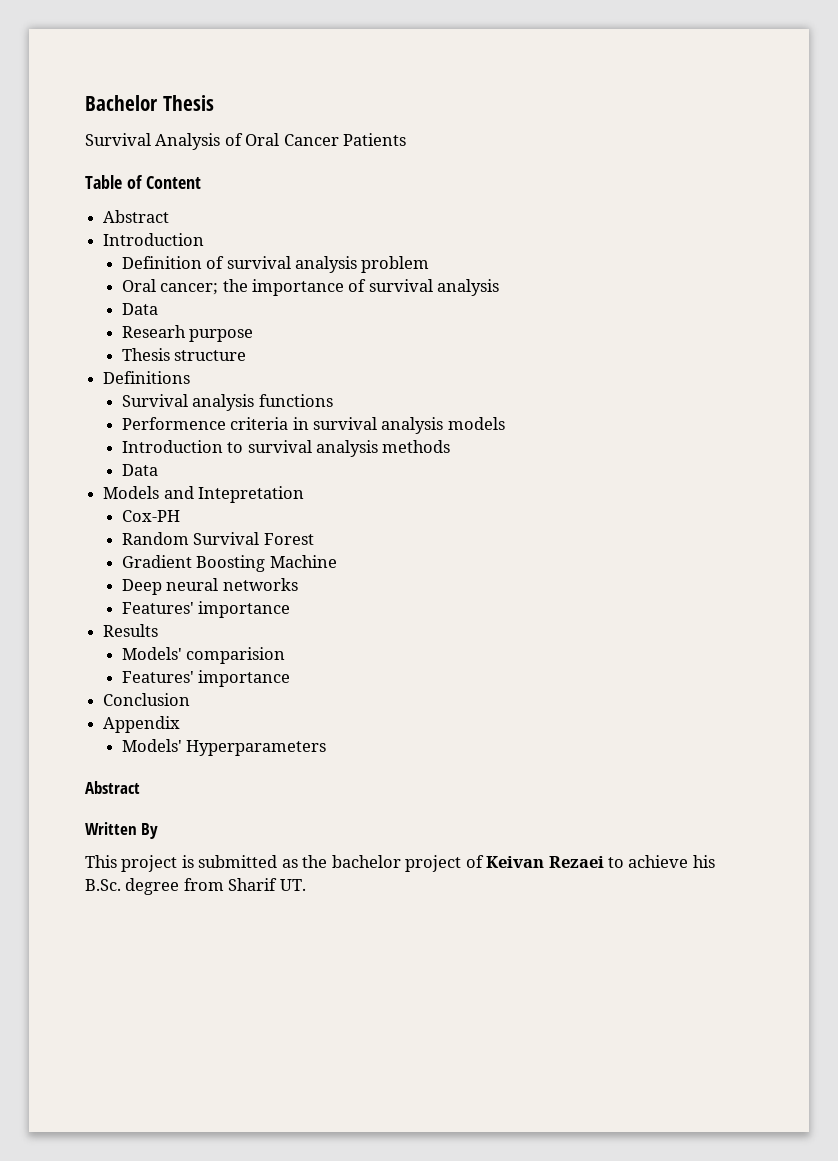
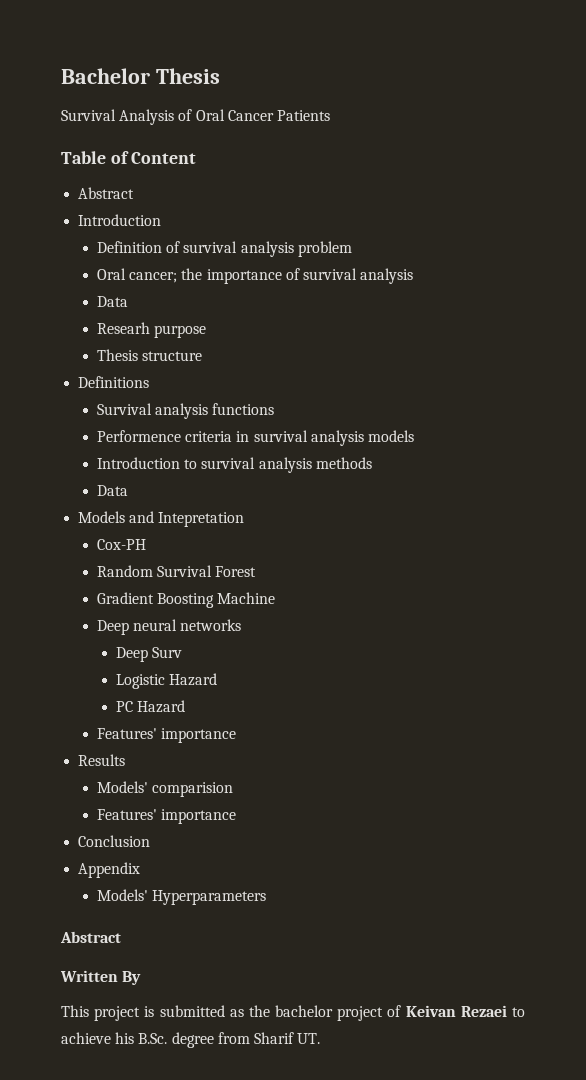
(298, 584) none -> [116,647,183,662] [116,673,218,689] [116,700,186,713] // Deep Surv // Logistic Hazard // PC Hazard

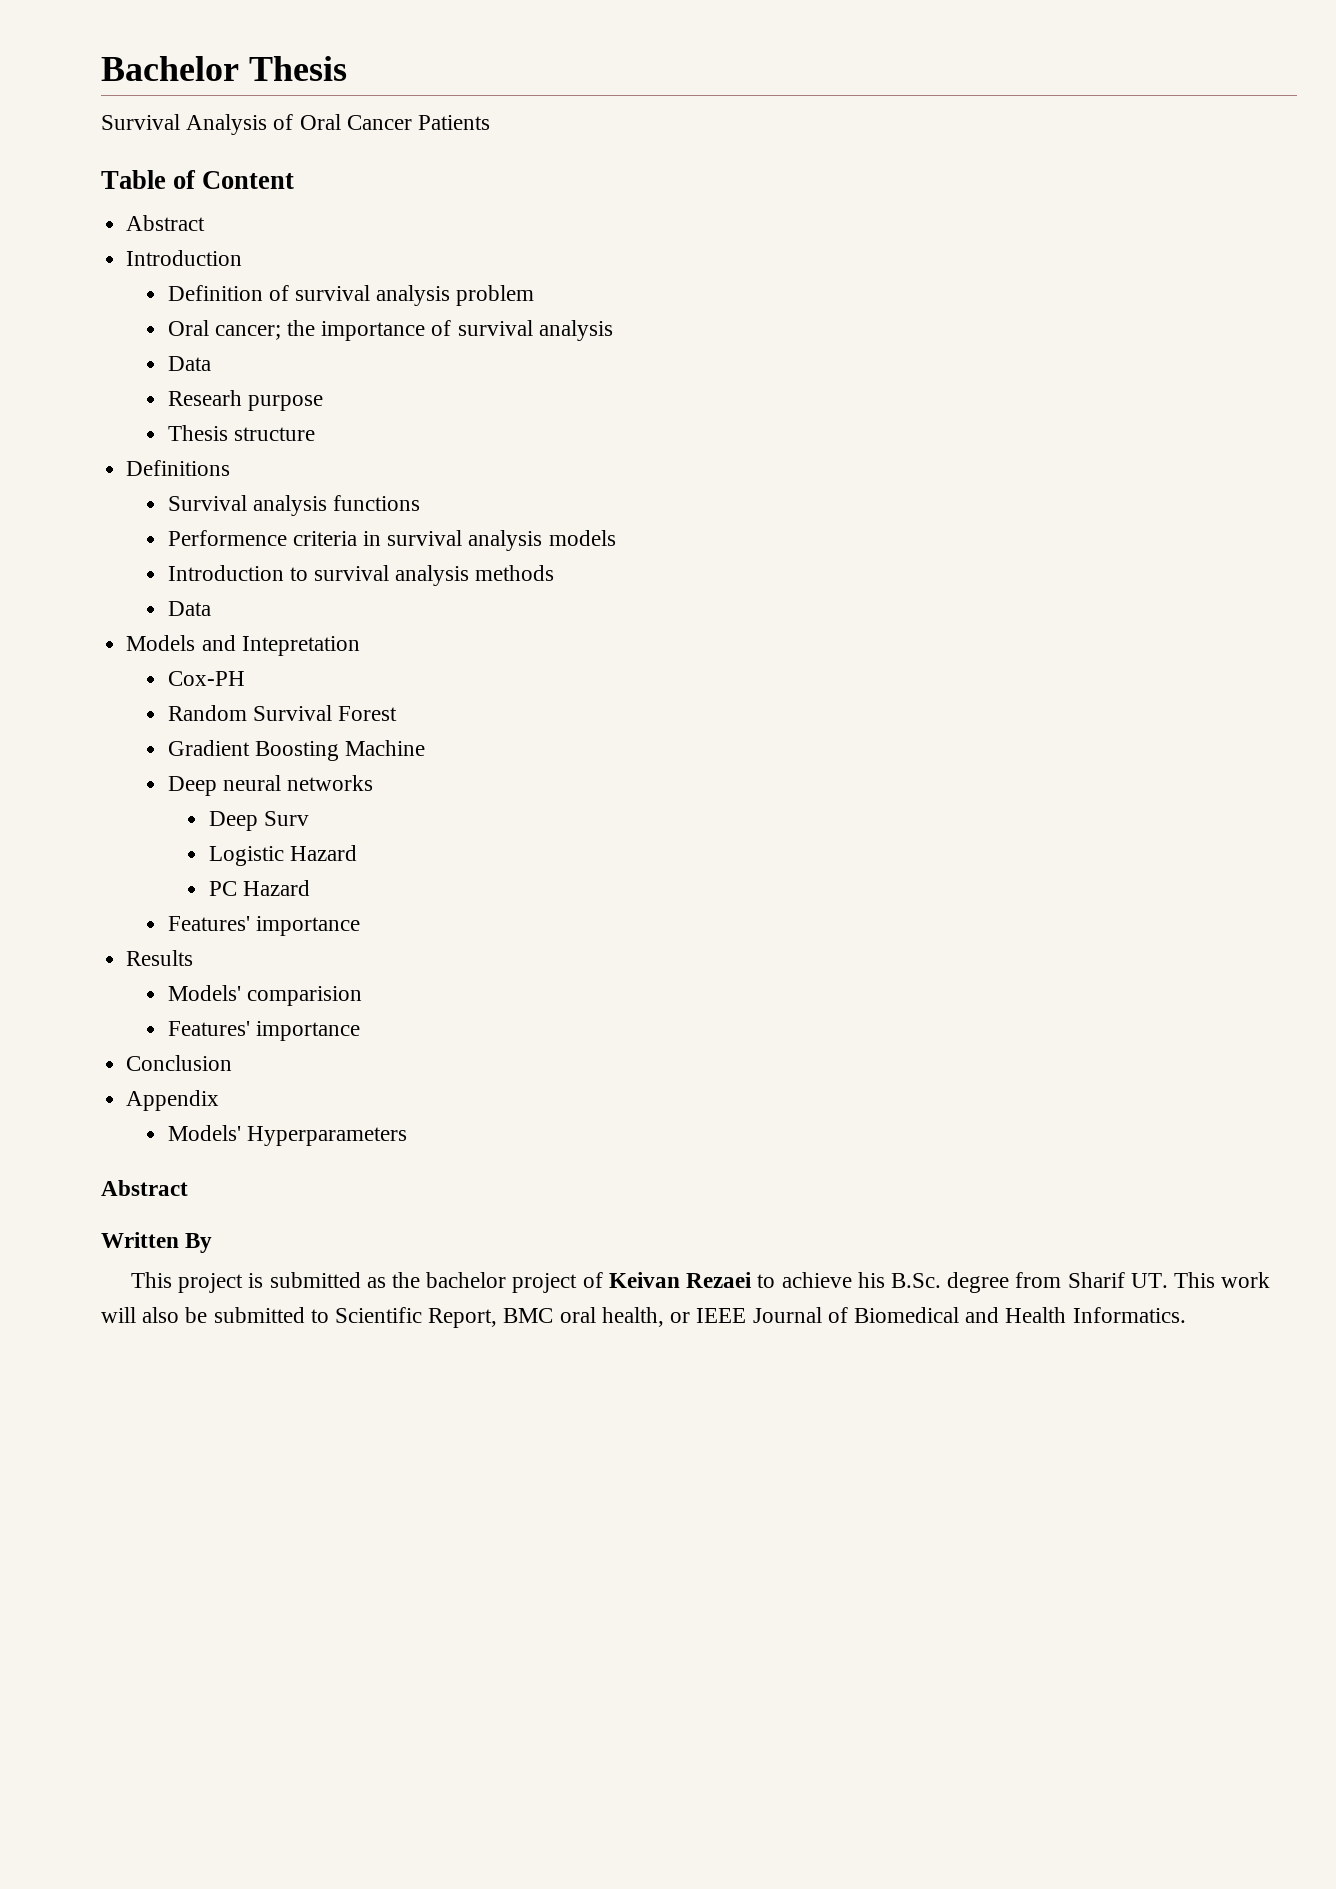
(321, 1038) none -> [1173,1272,1271,1288] [101,1307,1186,1328] This work will also be submitted to Scientific Report, BMC oral health, or IEEE Journal of Biomedical and Health Informatics.

